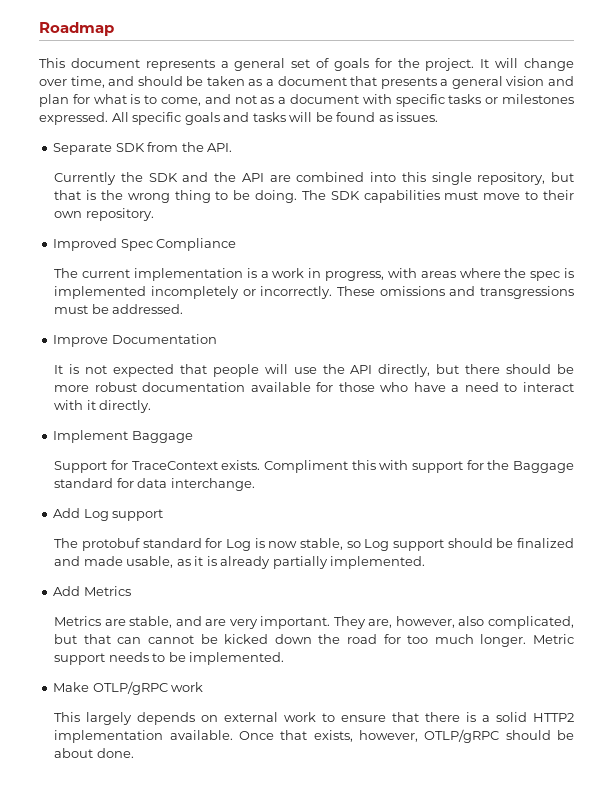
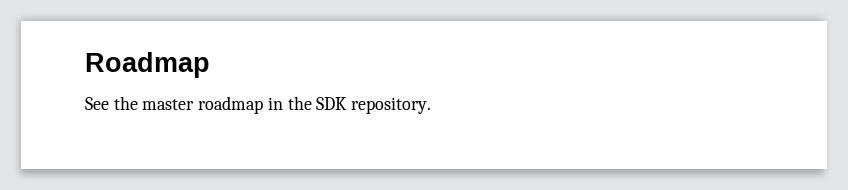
[39,58,575,71] [39,76,574,89] [39,94,575,107] [39,112,439,125] [53,142,233,155] [54,172,574,185] [54,190,574,203] [54,208,154,221] [53,238,237,251] [54,268,575,281] [54,286,574,299] [54,304,184,314] [53,334,217,347] [54,364,574,377] [54,382,574,392] [54,400,152,413] [53,430,193,443] [54,460,574,473] [54,478,255,491] [53,508,164,521] [54,538,574,551] [54,556,426,569] [53,586,131,596] [54,616,574,629] [54,634,575,647] [54,652,285,665] [53,681,204,695] [54,712,574,725] [54,729,575,743] [54,748,134,758] This document represents a general set of goals for the project. It will change over time, and should be taken as a document that presents a general vision and plan for what is to come, and not as a document with specific tasks or milestones expressed. All specific goals and tasks will be found as issues. // Separate SDK from the API. // Currently the SDK and the API are combined into this single repository, but that is the wrong thing to be doing. The SDK capabilities must move to their own repository. // Improved Spec Compliance // The current implementation is a work in progress, with areas where the spec is implemented incompletely or incorrectly. These omissions and transgressions must be addressed. // Improve Documentation // It is not expected that people will use the API directly, but there should be more robust documentation available for those who have a need to interact with it directly. // Implement Baggage // Support for TraceContext exists. Compliment this with support for the Baggage standard for data interchange. // Add Log support // The protobuf standard for Log is now stable, so Log support should be finalized and made usable, as it is already partially implemented. // Add Metrics // Metrics are stable, and are very important. They are, however, also complicated, but that can cannot be kicked down the road for too much longer. Metric support needs to be implemented. // Make OTLP/gRPC work // This largely depends on external work to ensure that there is a solid HTTP2 implementation available. Once that exists, however, OTLP/gRPC should be about done. -> [85,96,432,114] See the master roadmap in the SDK repository.

